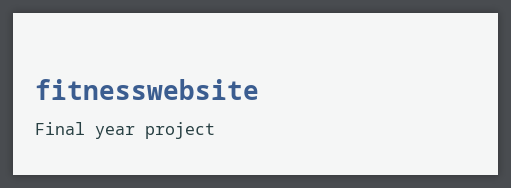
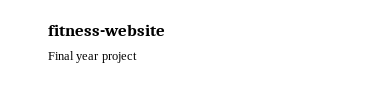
[35,79,259,100] fitnesswebsite -> [48,24,165,36] fitness-website

